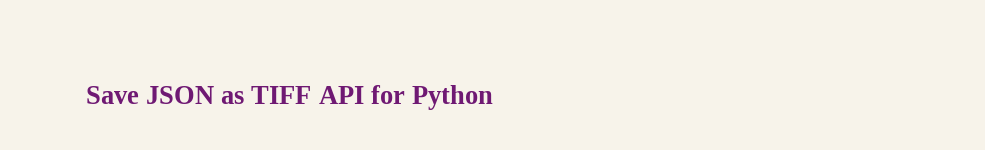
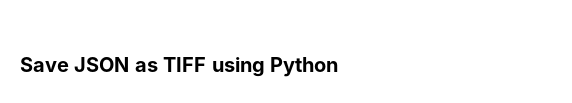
[318,85,405,104] API for -> [211,57,265,77] using

